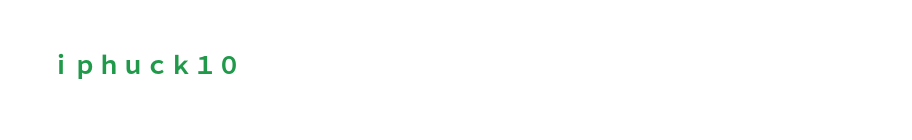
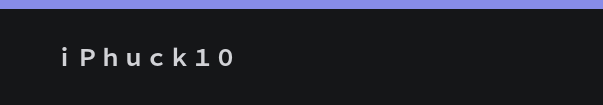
[73,60,97,79] ｐ -> [76,49,99,66] Ｐ

